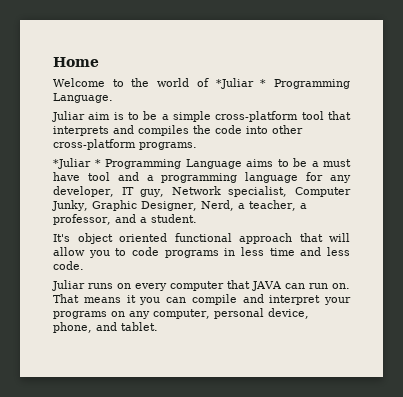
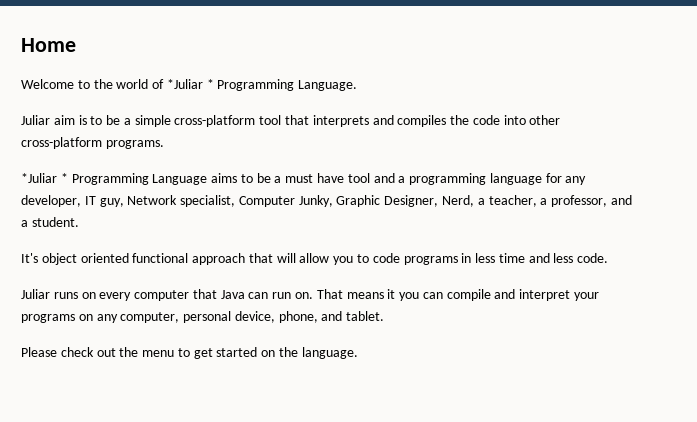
[252,281,282,291] JAVA -> [220,290,245,299] Java
(158, 326) none -> [21,347,358,359] // Please check out the menu to get started on the language.

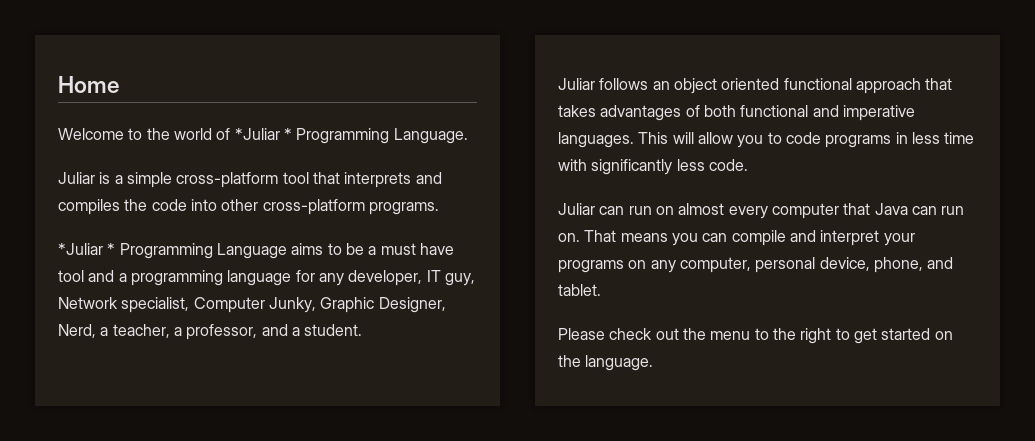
[53,115,121,125] aim is to be -> [99,172,111,184] is
[21,253,38,263] It's -> [558,78,670,90] Juliar follows an
(273, 258) none -> [558,105,915,121] [558,132,669,148] takes advantages of both functional and imperative languages. This
[528,253,550,263] and -> [558,159,673,175] with significantly
[53,292,96,299] runs on -> [599,203,725,215] can run on almost
[387,289,396,299] it -> (668, 237) none
(190, 352) none -> [772,328,850,344] the right to

